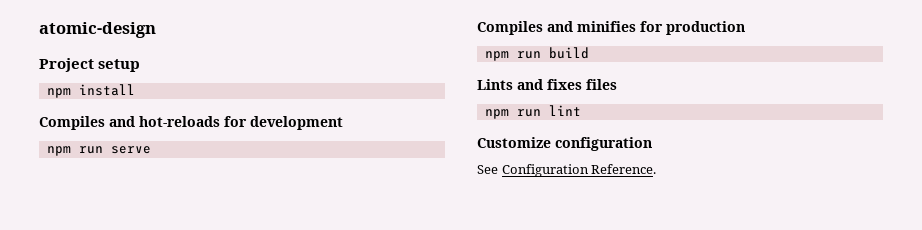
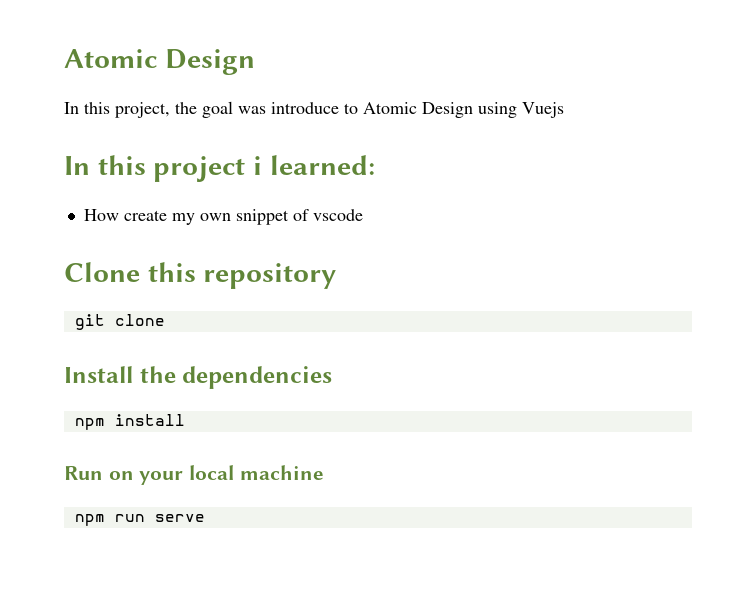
[39,22,156,38] [39,58,141,72] [46,84,135,98] [39,116,343,130] [46,146,151,156] [477,21,745,35] [484,47,589,61] [477,79,617,90] [484,105,581,119] [477,137,652,151] [477,164,657,177] atomic-design // Project setup // npm install // Compiles and hot-reloads for development // npm run serve // Compiles and minifies for production // npm run build // Lints and fixes files // npm run lint // Customize configuration // See Configuration Reference. -> [64,49,255,75] [64,101,564,118] [64,155,375,182] [83,209,363,225] [64,262,337,289] [74,314,165,330] [64,366,333,389] [74,414,185,430] [64,465,324,485] [74,514,205,526] Atomic Design // In this project, the goal was introduce to Atomic Design using Vuejs // In this project i learned: // How create my own snippet of vscode // Clone this repository // git clone // Install the dependencies // npm install // Run on your local machine // npm run serve

